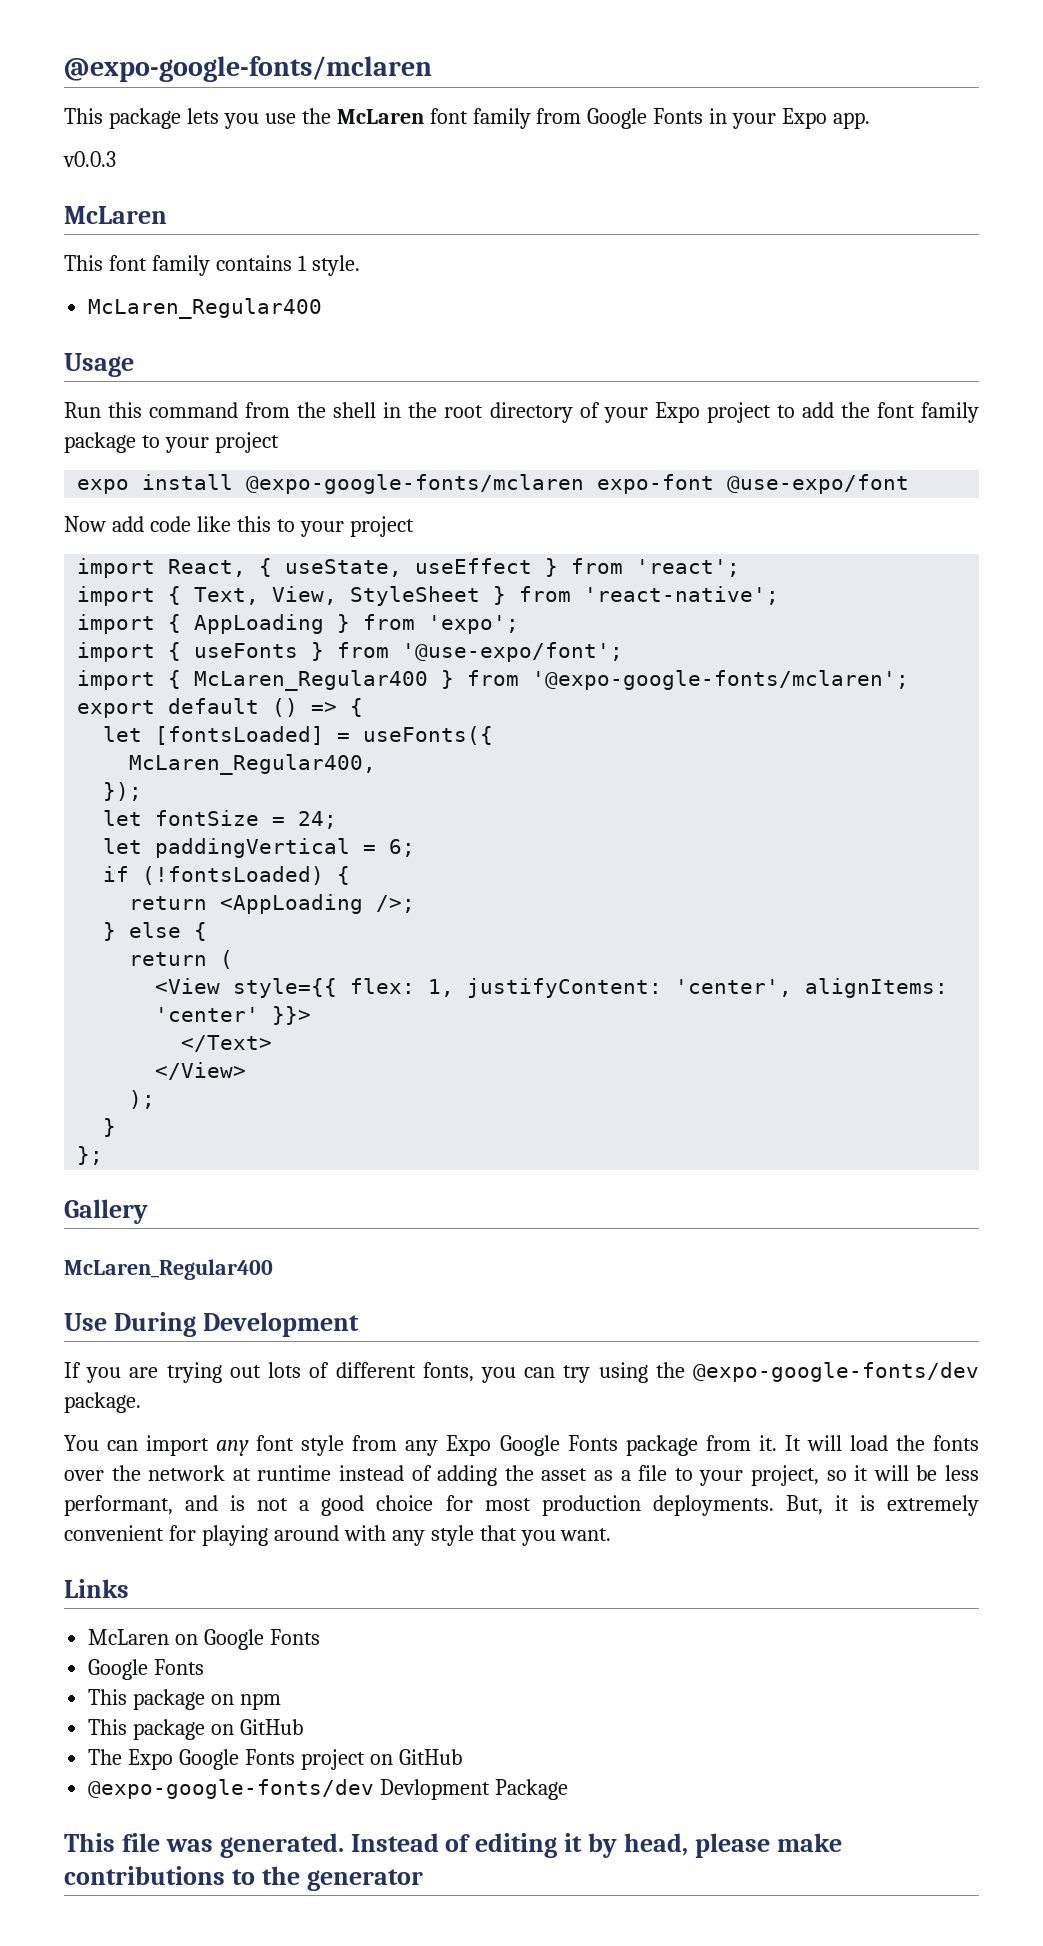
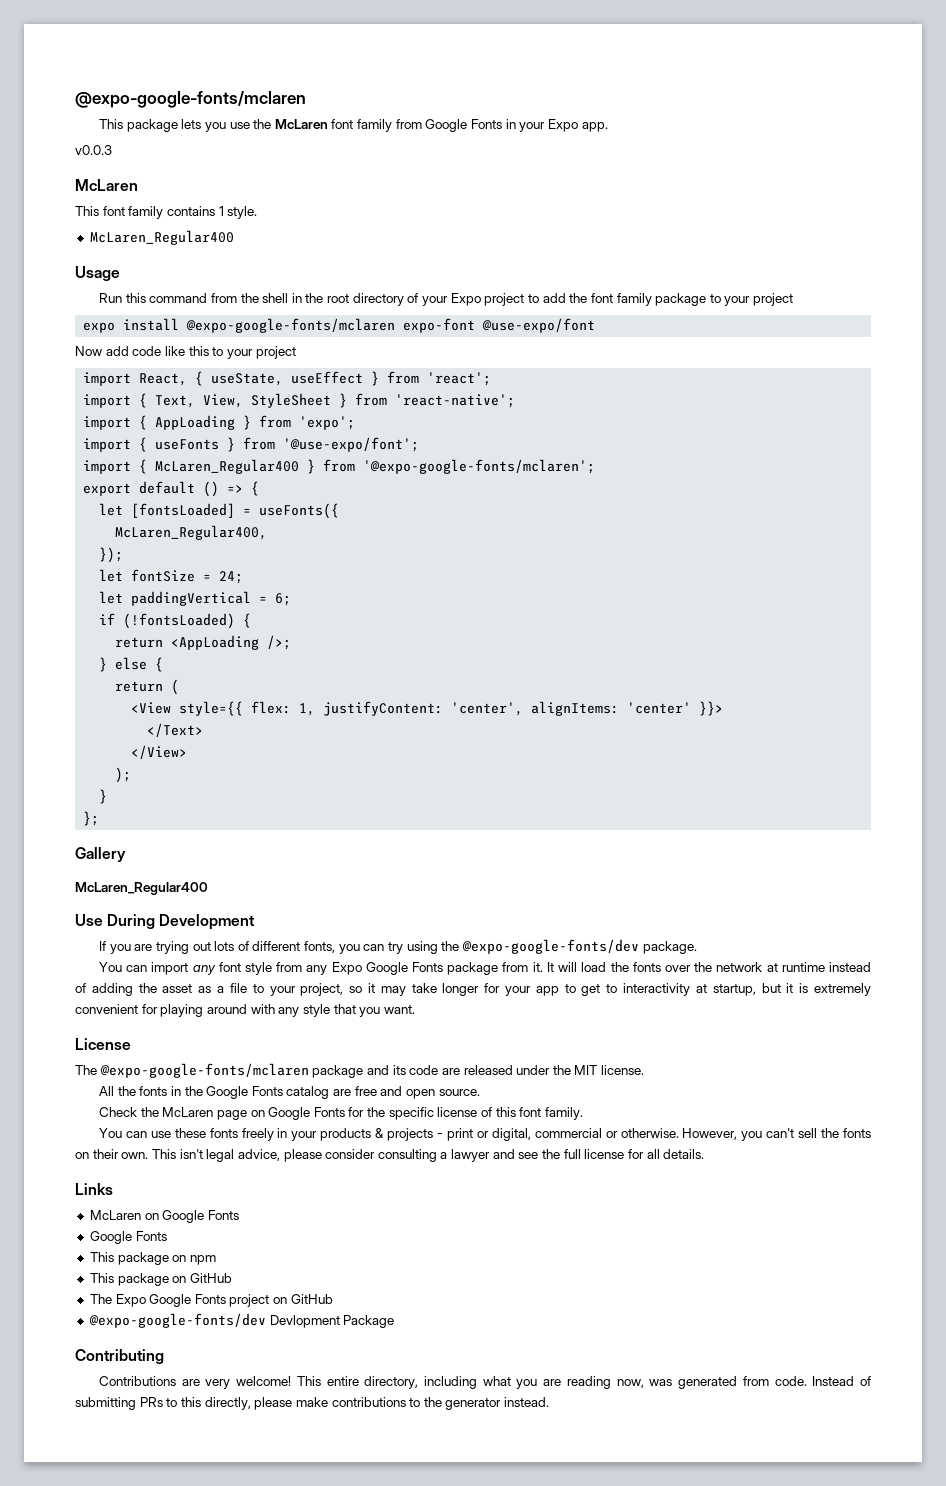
[873,1465,980,1481] [64,1495,823,1516] will be less performant, and is not a good choice for most production deployments. But, -> [380,983,781,996] may take longer for your app to get to interactivity at startup, but
(612, 1534) none -> [75,1038,131,1050] [75,1063,645,1078] [98,1086,480,1099] [98,1107,583,1120] [98,1128,872,1141] [75,1149,705,1162] // License // The @expo-google-fonts/mclaren package and its code are released under the MIT license. // All the fonts in the Google Fonts catalog are free and open source. // Check the McLaren page on Google Fonts for the specific license of this font family. // You can use these fonts freely in your products & projects - print or digital, commercial or otherwise. However, you can't sell the fonts on their own. This isn't legal advice, please consider consulting a lawyer and see the full license for all details.
[64,1833,688,1858] This file was generated. Instead of editing it by head, -> [75,1349,164,1364] [98,1376,871,1389] [75,1397,251,1410] Contributing // Contributions are very welcome! This entire directory, including what you are reading now, was generated from code. Instead of submitting PRs to this directly,
(423, 1880) none -> [504,1397,550,1407] instead.

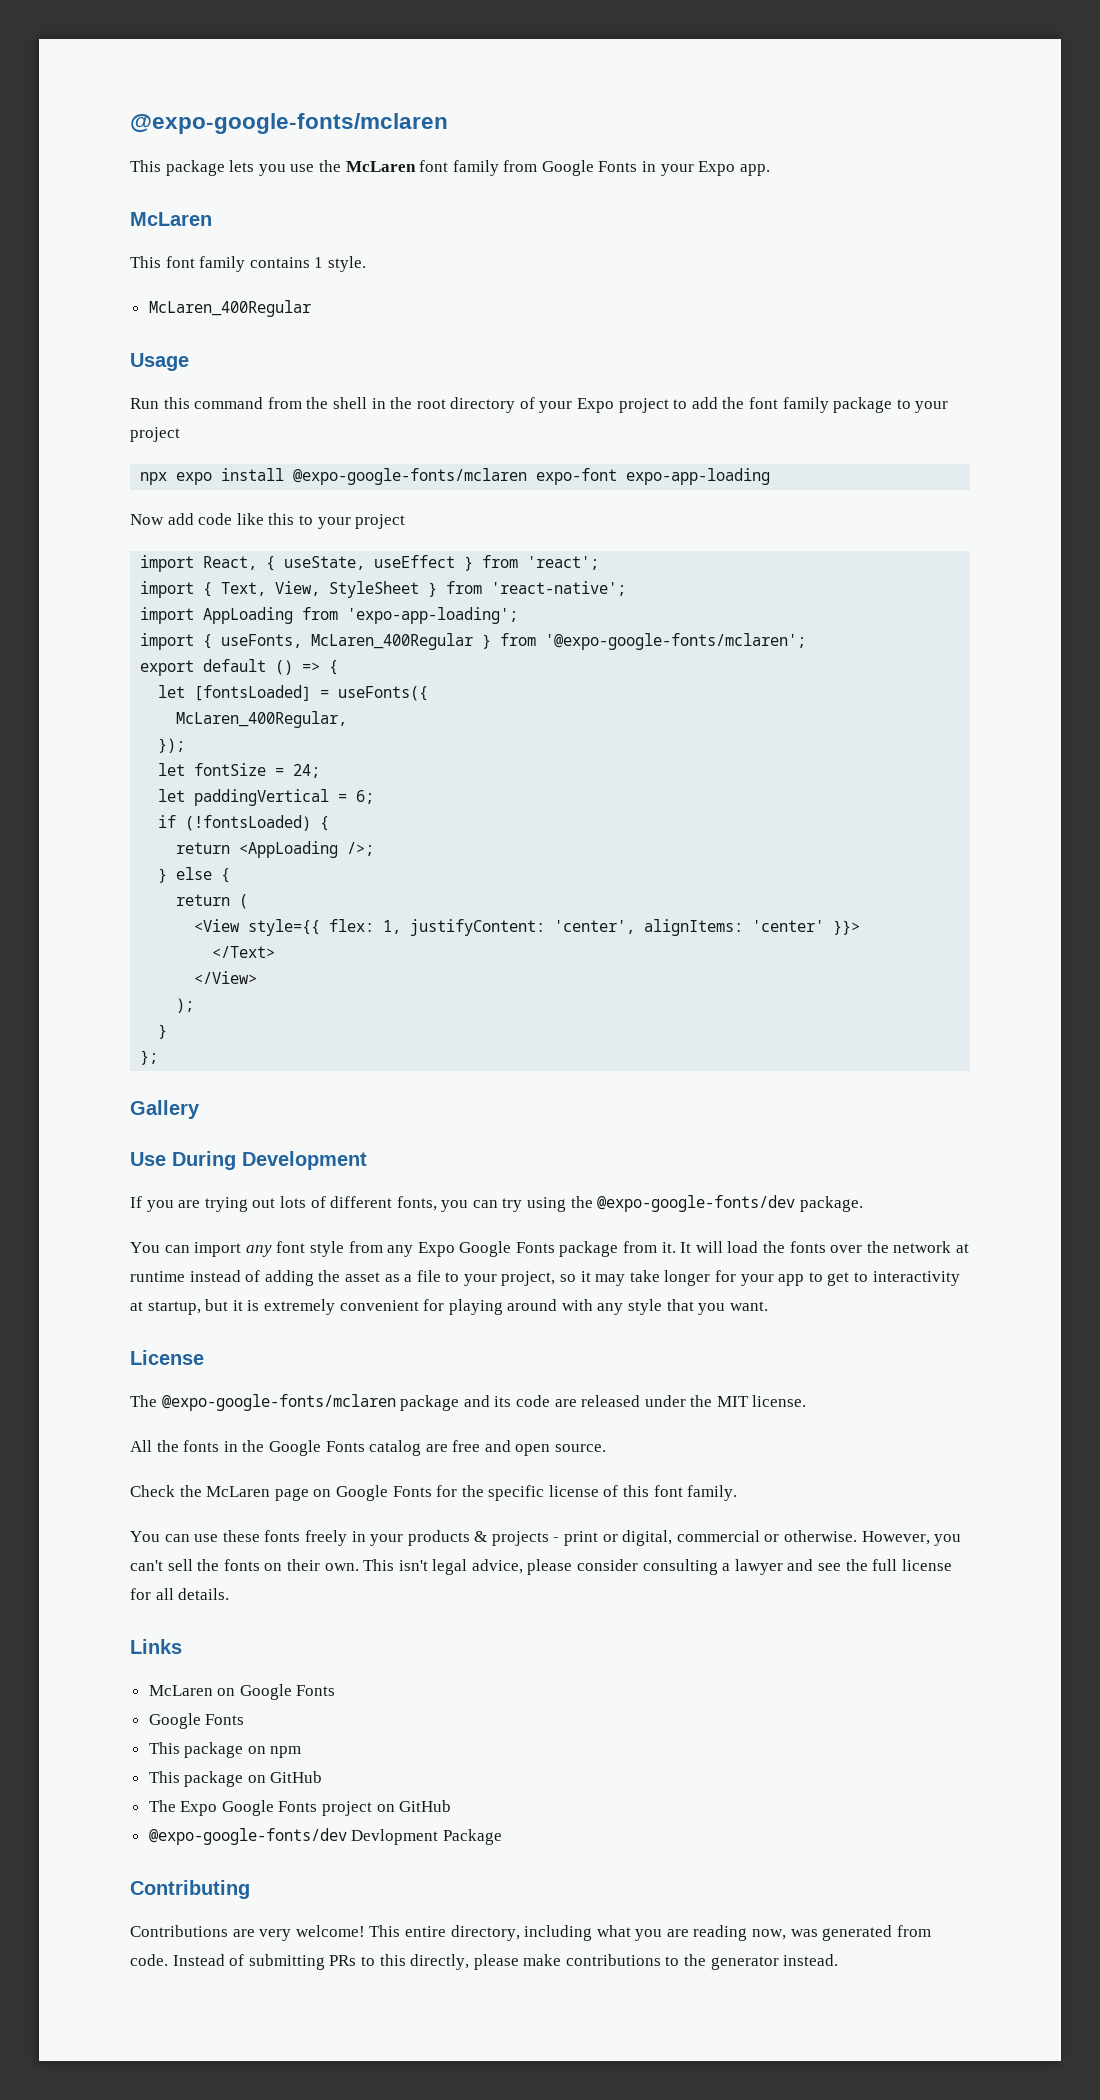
[75,145,112,155] // v0.0.3 -> (770, 170) none
[89,230,234,245] McLaren_Regular400 -> [148,300,311,317] McLaren_400Regular
(794, 299) none -> [140,472,168,485] npx
[482,318,596,333] @use-expo/font -> [626,468,771,485] expo-app-loading
[139,415,356,430] [83,437,420,452] [83,459,300,474] { AppLoading } from 'expo'; // import { useFonts } from '@use-expo/font'; // import { McLaren_Regular400 -> [203,607,519,624] [140,633,474,650] AppLoading from 'expo-app-loading'; // import { useFonts, McLaren_400Regular
[115,525,268,540] McLaren_Regular400, -> [176,711,348,728] McLaren_400Regular,
[75,882,208,895] // McLaren_Regular400 -> (200, 1109) none

